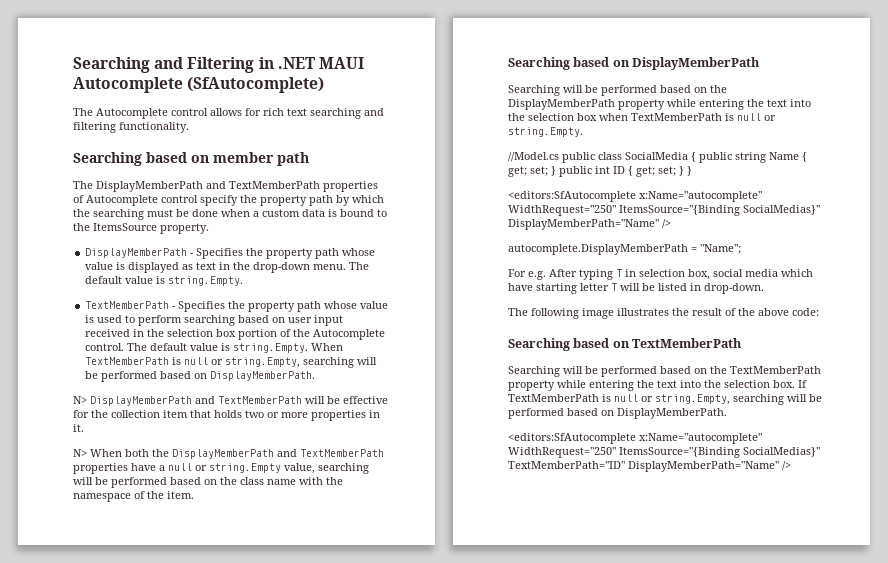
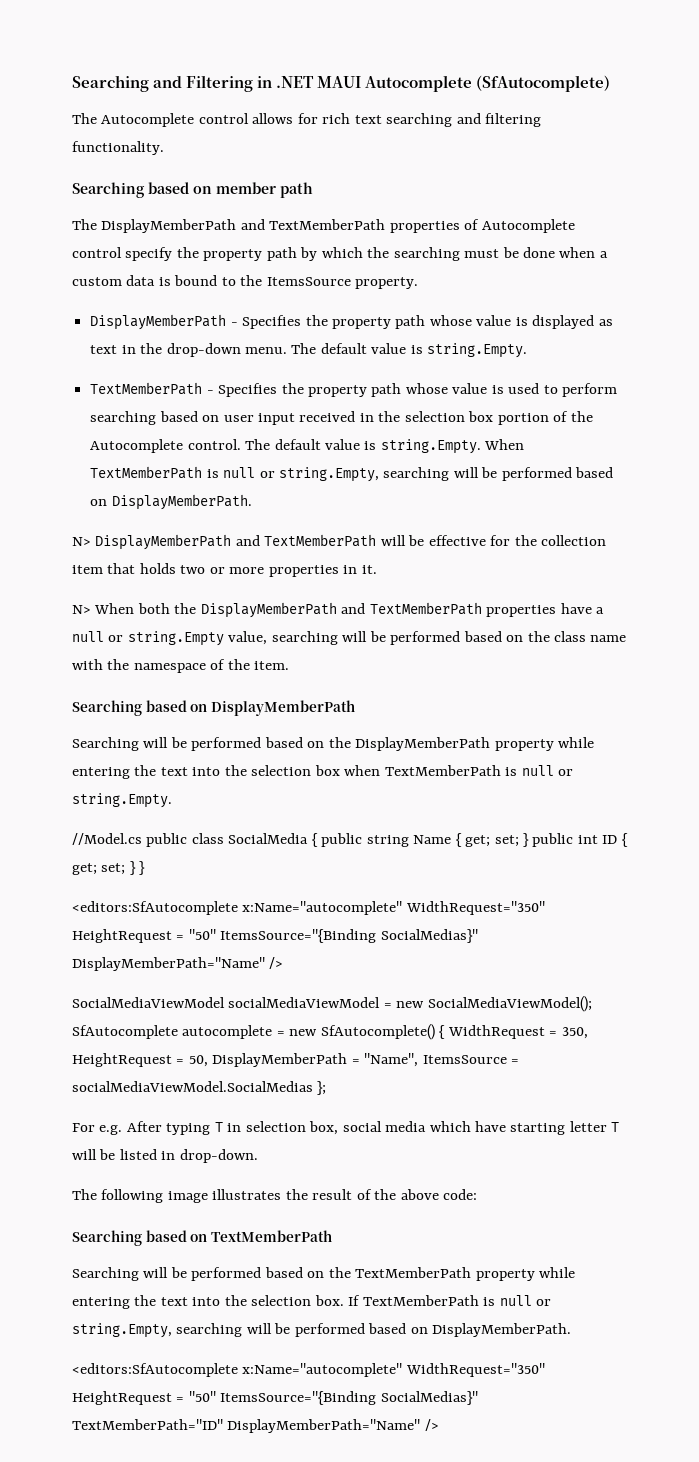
[508,205,616,216] WidthRequest="250" -> [405,901,545,915] [72,929,216,943] WidthRequest="350" HeightRequest = "50"
[508,244,741,255] autocomplete.DisplayMemberPath = "Name"; -> [72,996,592,1012] [72,1024,588,1040] [72,1053,520,1067] [72,1081,327,1095] SocialMediaViewModel socialMediaViewModel = new SocialMediaViewModel(); SfAutocomplete autocomplete = new SfAutocomplete() { WidthRequest = 350, HeightRequest = 50, DisplayMemberPath = "Name", ItemsSource = socialMediaViewModel.SocialMedias };
[508,447,616,458] WidthRequest="250" -> [405,1363,545,1377] [72,1391,216,1405] WidthRequest="350" HeightRequest = "50"

